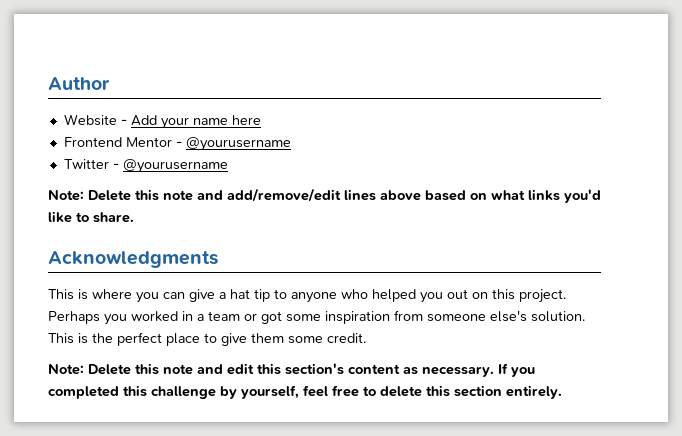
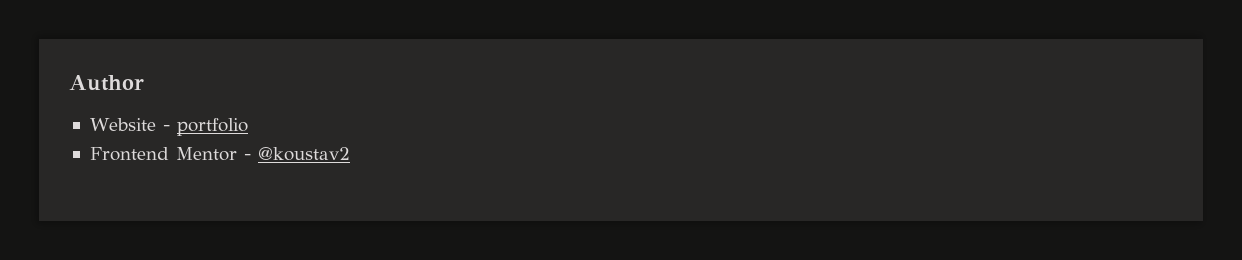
[130,115,261,129] Add your name here -> [176,118,248,136] portfolio
[185,137,291,151] [63,159,228,173] [48,188,601,203] [48,211,134,223] [48,251,218,268] [48,289,566,303] [48,310,585,325] [48,332,366,346] [48,363,535,377] [48,385,562,399] @yourusername // Twitter - @yourusername // Note: Delete this note and add/remove/edit lines above based on what links you'd like to share. // Acknowledgments // This is where you can give a hat tip to anyone who helped you out on this project. Perhaps you worked in a team or got some inspiration from someone else's solution. This is the perfect place to give them some credit. // Note: Delete this note and edit this section's content as necessary. If you completed this challenge by yourself, feel free to delete this section entirely. -> [257,147,350,161] @koustav2

